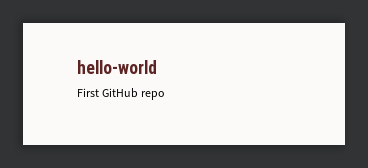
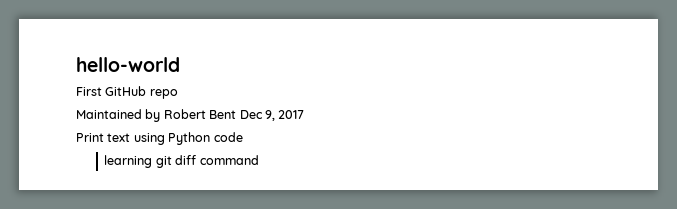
(166, 95) none -> [76,109,305,122] [76,132,243,145] [104,155,259,168] // Maintained by Robert Bent Dec 9, 2017 // Print text using Python code // learning git diff command

